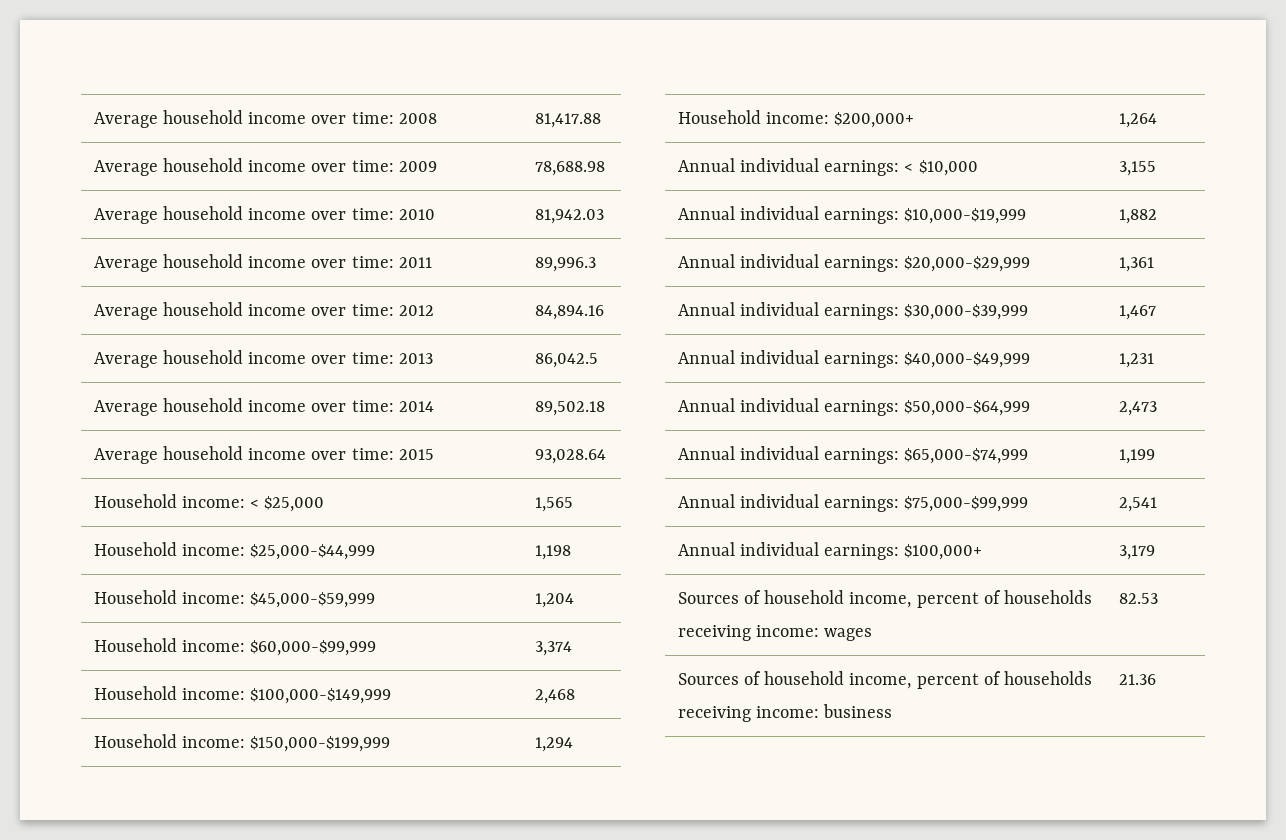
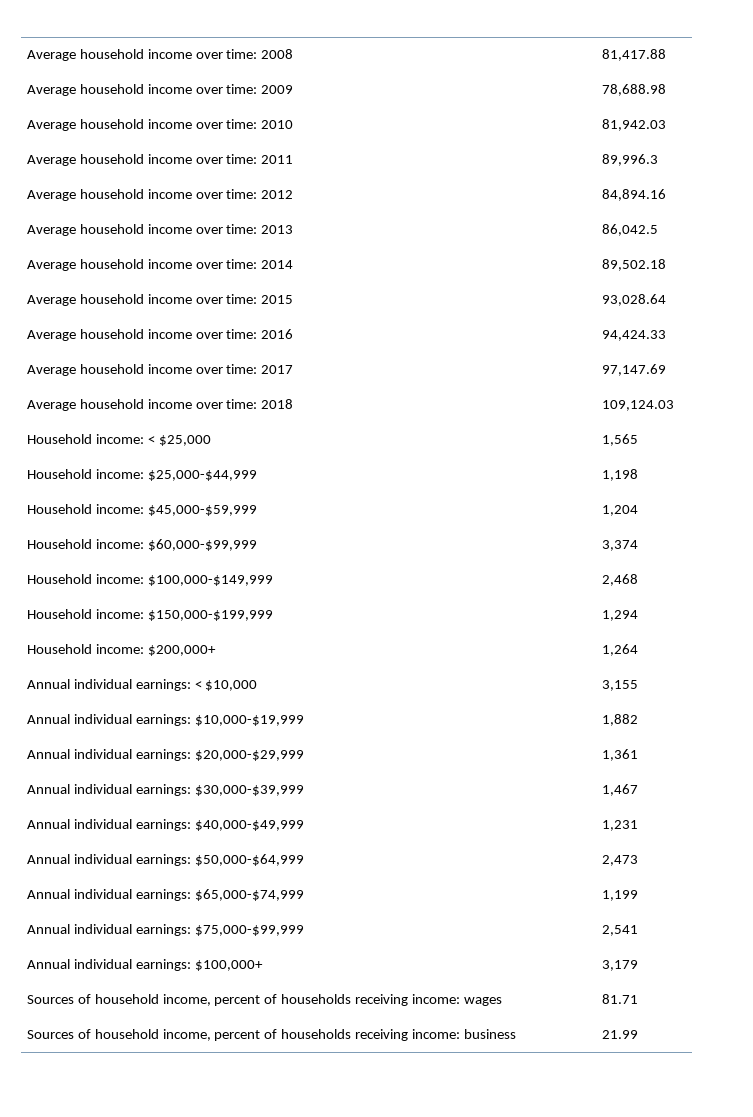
(606, 456) none -> [26,329,294,341] [601,330,666,341] [26,364,294,376] [601,364,666,376] [26,399,294,411] [601,400,674,411] // Average household income over time: 2016 | 94,424.33 // Average household income over time: 2017 | 97,147.69 // Average household income over time: 2018 | 109,124.03
[1118,593,1158,604] 82.53 -> [601,994,638,1004] 81.71
[1118,674,1156,685] 21.36 -> [601,1030,638,1039] 21.99

